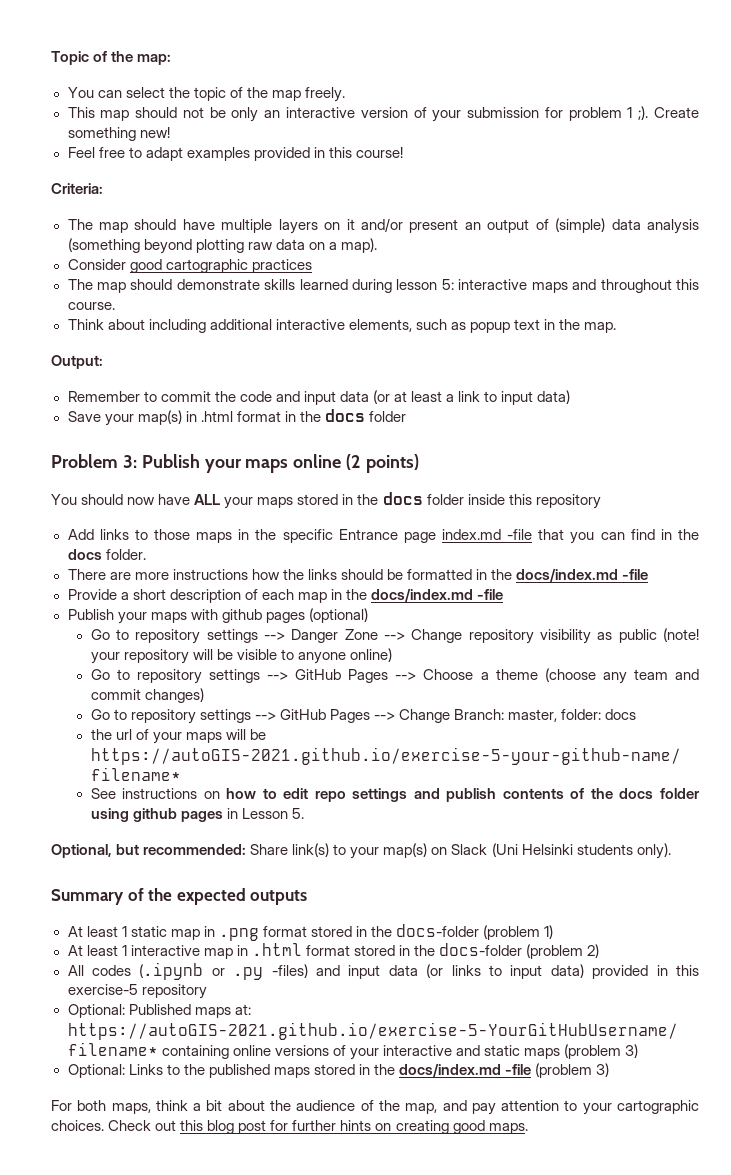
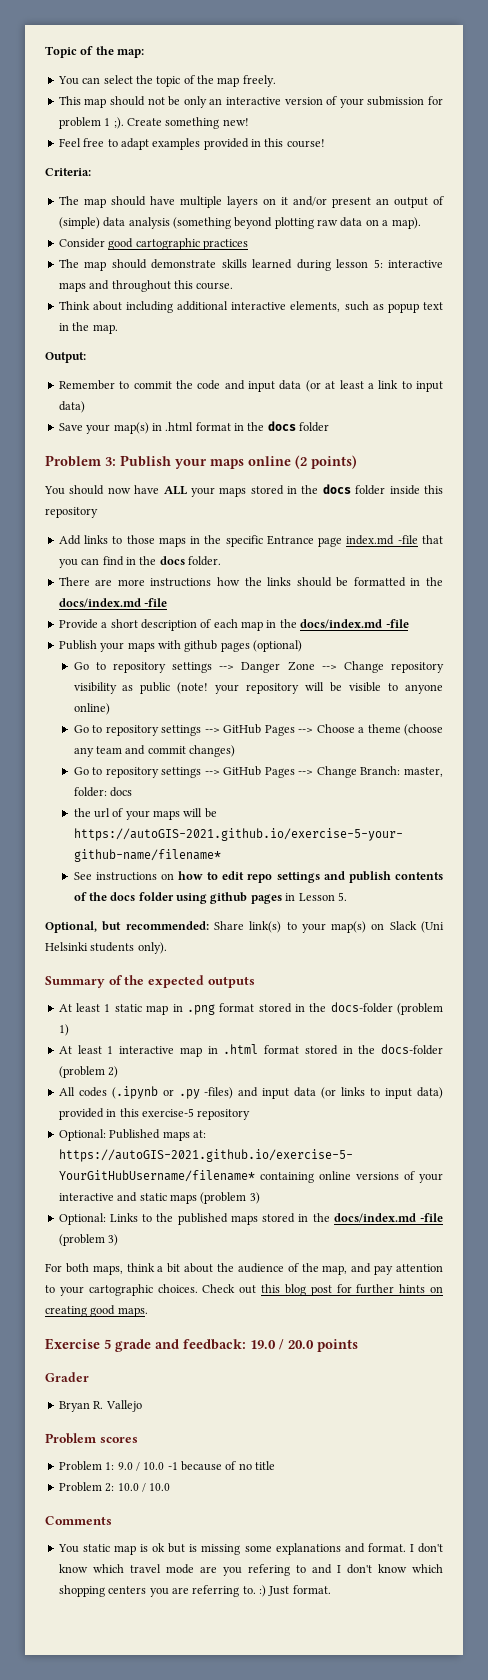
(528, 1128) none -> [45,1338,358,1352] [45,1372,89,1382] [58,1400,142,1412] [45,1433,138,1444] [58,1461,276,1471] [58,1482,171,1492] [45,1516,112,1525] [57,1543,443,1555] [58,1564,443,1576] [58,1585,331,1597] // Exercise 5 grade and feedback: 19.0 / 20.0 points // Grader // Bryan R. Vallejo // Problem scores // Problem 1: 9.0 / 10.0 -1 because of no title // Problem 2: 10.0 / 10.0 // Comments // You static map is ok but is missing some explanations and format. I don't know which travel mode are you refering to and I don't know which shopping centers you are referring to. :) Just format.

